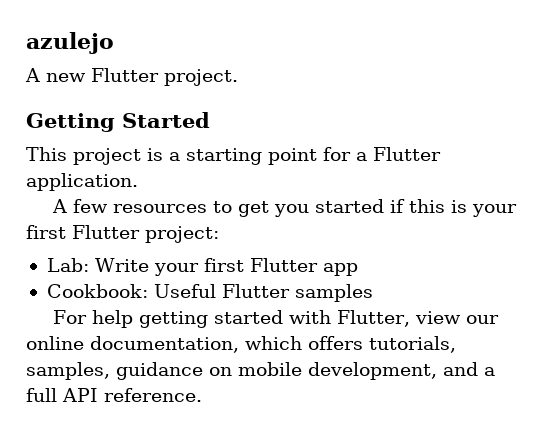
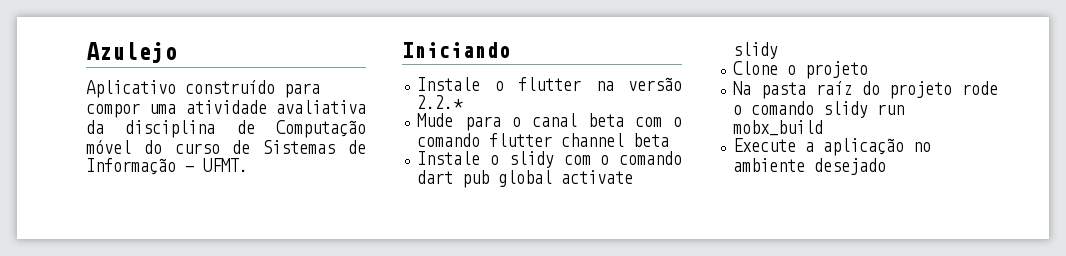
[26,32,114,54] [25,68,238,86] [26,112,210,132] [26,147,441,165] [26,173,138,191] [51,199,517,217] [26,225,219,243] [46,258,358,276] [46,284,373,302] [52,310,499,328] [26,336,456,353] [26,362,495,380] [26,388,202,402] azulejo // A new Flutter project. // Getting Started // This project is a starting point for a Flutter application. // A few resources to get you started if this is your first Flutter project: // Lab: Write your first Flutter app // Cookbook: Useful Flutter samples // For help getting started with Flutter, view our online documentation, which offers tutorials, samples, guidance on mobile development, and a full API reference. -> [86,42,177,63] [86,80,320,98] [86,100,366,118] [86,120,366,138] [86,140,366,154] [86,158,248,175] [402,42,510,58] [417,77,682,91] [417,95,464,109] [417,113,682,131] [417,133,670,147] [417,151,682,168] [417,170,634,188] [733,42,779,59] [733,61,869,79] [733,81,998,99] [733,101,905,118] [733,120,824,136] [733,138,932,156] [733,158,887,175] Azulejo // Aplicativo construído para compor uma atividade avaliativa da disciplina de Computação móvel do curso de Sistemas de Informação - UFMT. // Iniciando // Instale o flutter na versão 2.2.* // Mude para o canal beta com o comando flutter channel beta // Instale o slidy com o comando dart pub global activate slidy // Clone o projeto // Na pasta raíz do projeto rode o comando slidy run mobx_build // Execute a aplicação no ambiente desejado

